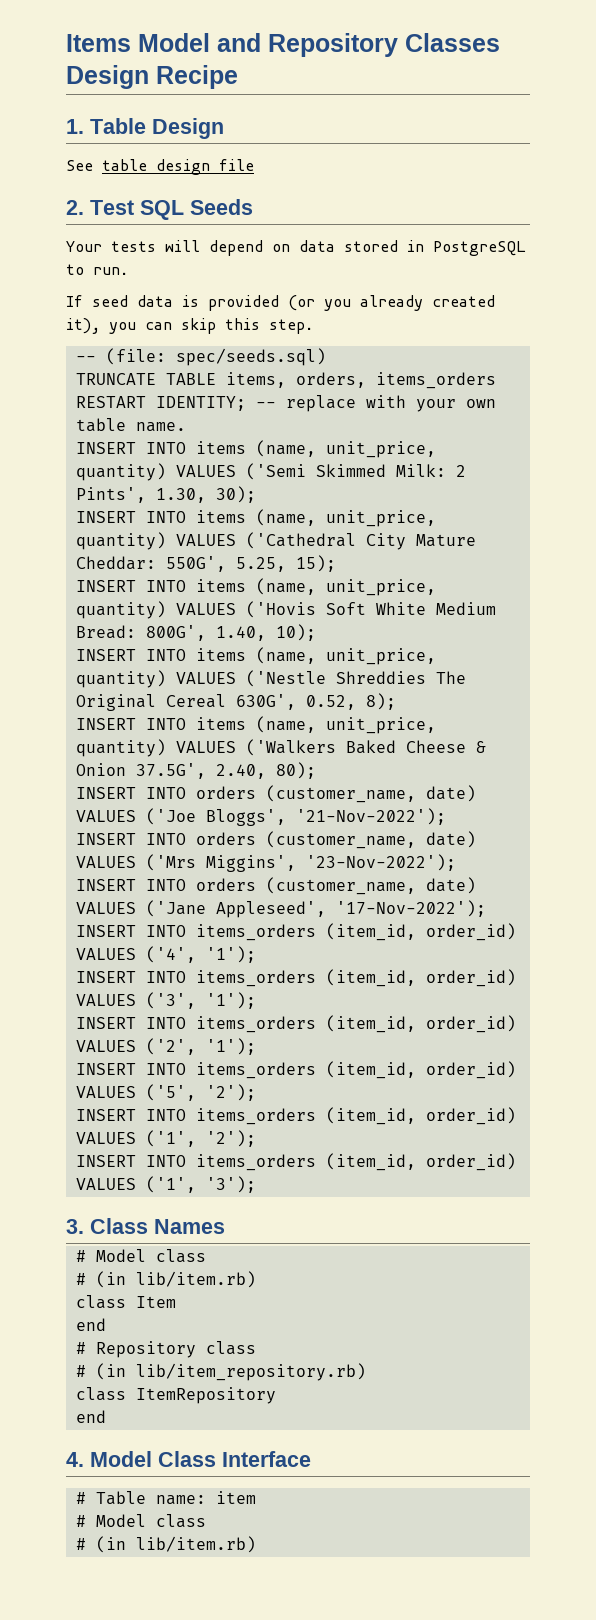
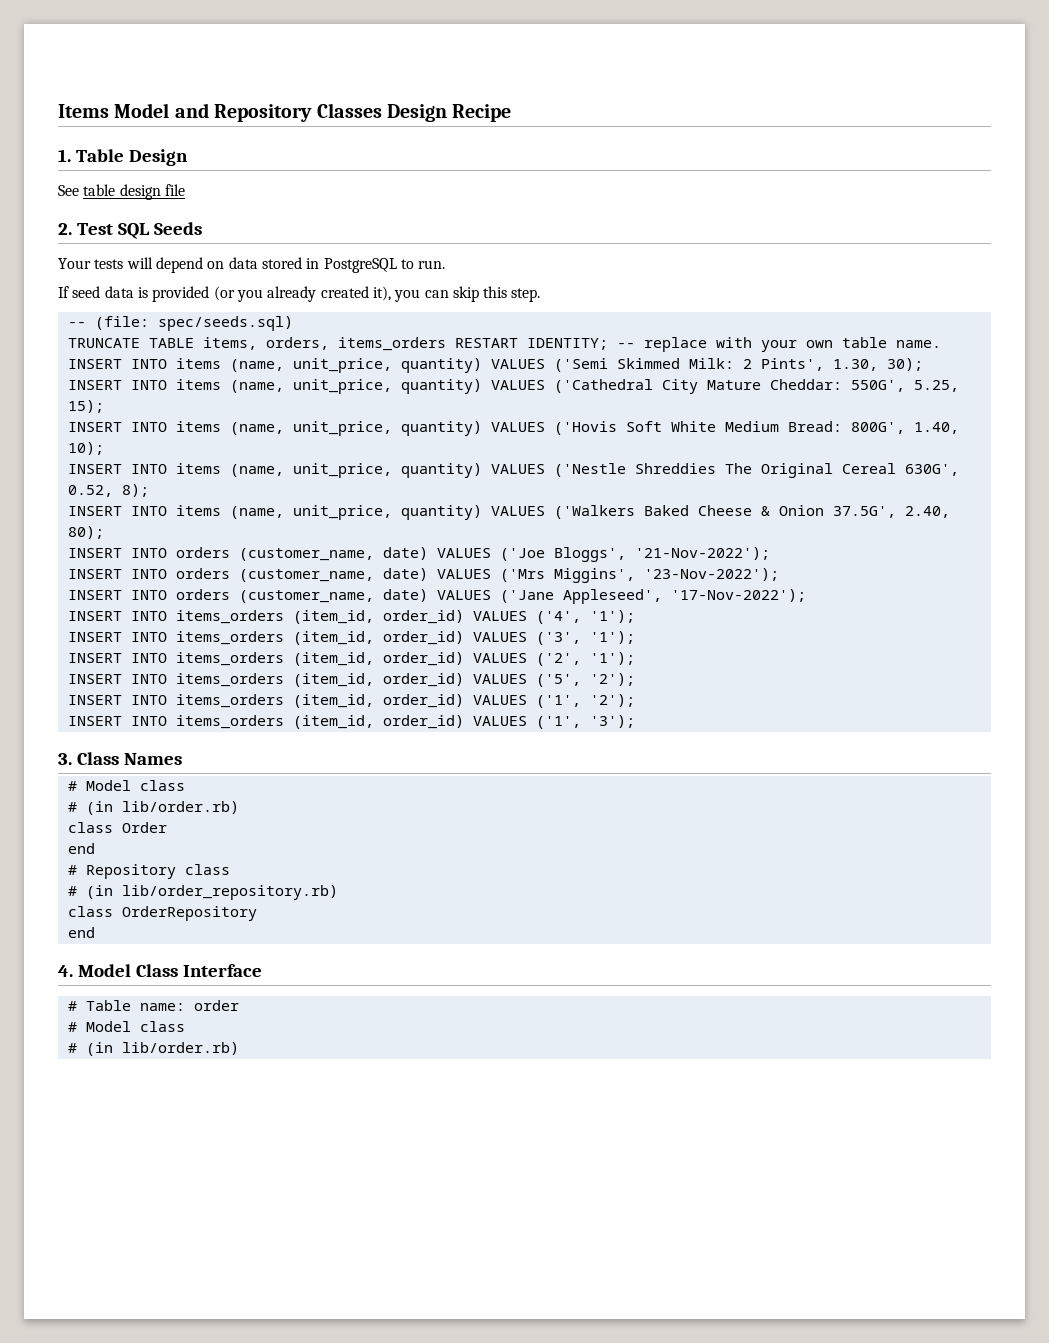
[135,1271,256,1288] [75,1295,176,1309] lib/item.rb) // class Item -> [121,801,239,814] [67,822,167,833] lib/order.rb) // class Order
[135,1363,366,1381] [75,1387,276,1404] lib/item_repository.rb) // class ItemRepository -> [121,885,338,900] [67,906,257,921] lib/order_repository.rb) // class OrderRepository
[215,1491,256,1504] [75,1514,206,1528] [75,1536,256,1553] item // # Model class // # (in lib/item.rb) -> [193,1000,239,1011] [67,1021,185,1032] [67,1042,239,1056] order // # Model class // # (in lib/order.rb)

